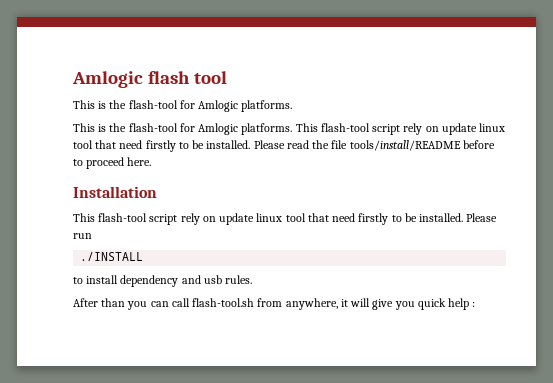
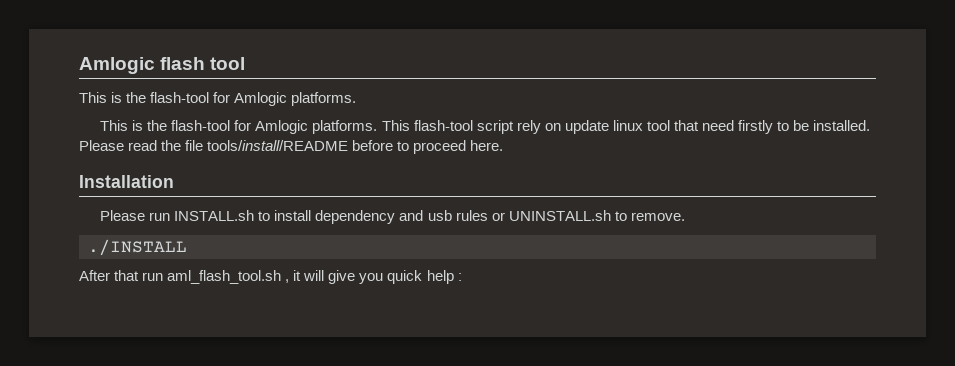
[73,213,464,225] This flash-tool script rely on update linux tool that need firstly to be installed. -> (174, 181) none
[80,252,144,261] // ./INSTALL // -> [174,210,255,221] INSTALL.sh
[225,275,253,284] [73,298,338,310] rules. // After than you can call flash-tool.sh from anywhere, -> [455,210,685,221] [88,239,187,256] [79,270,290,284] rules or UNINSTALL.sh to remove. // ./INSTALL // After that run aml_flash_tool.sh ,

